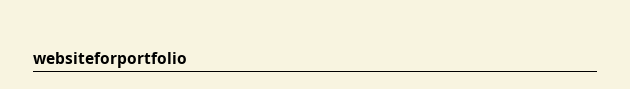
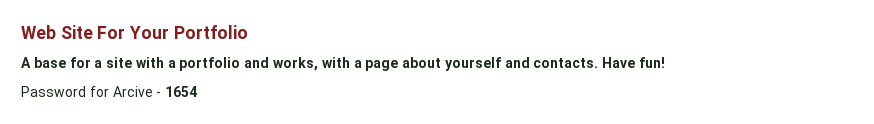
[33,52,187,68] websiteforportfolio -> [21,25,248,39] [21,57,666,71] [21,86,198,97] Web Site For Your Portfolio // A base for a site with a portfolio and works, with a page about yourself and contacts. Have fun! // Password for Arcive - 1654

